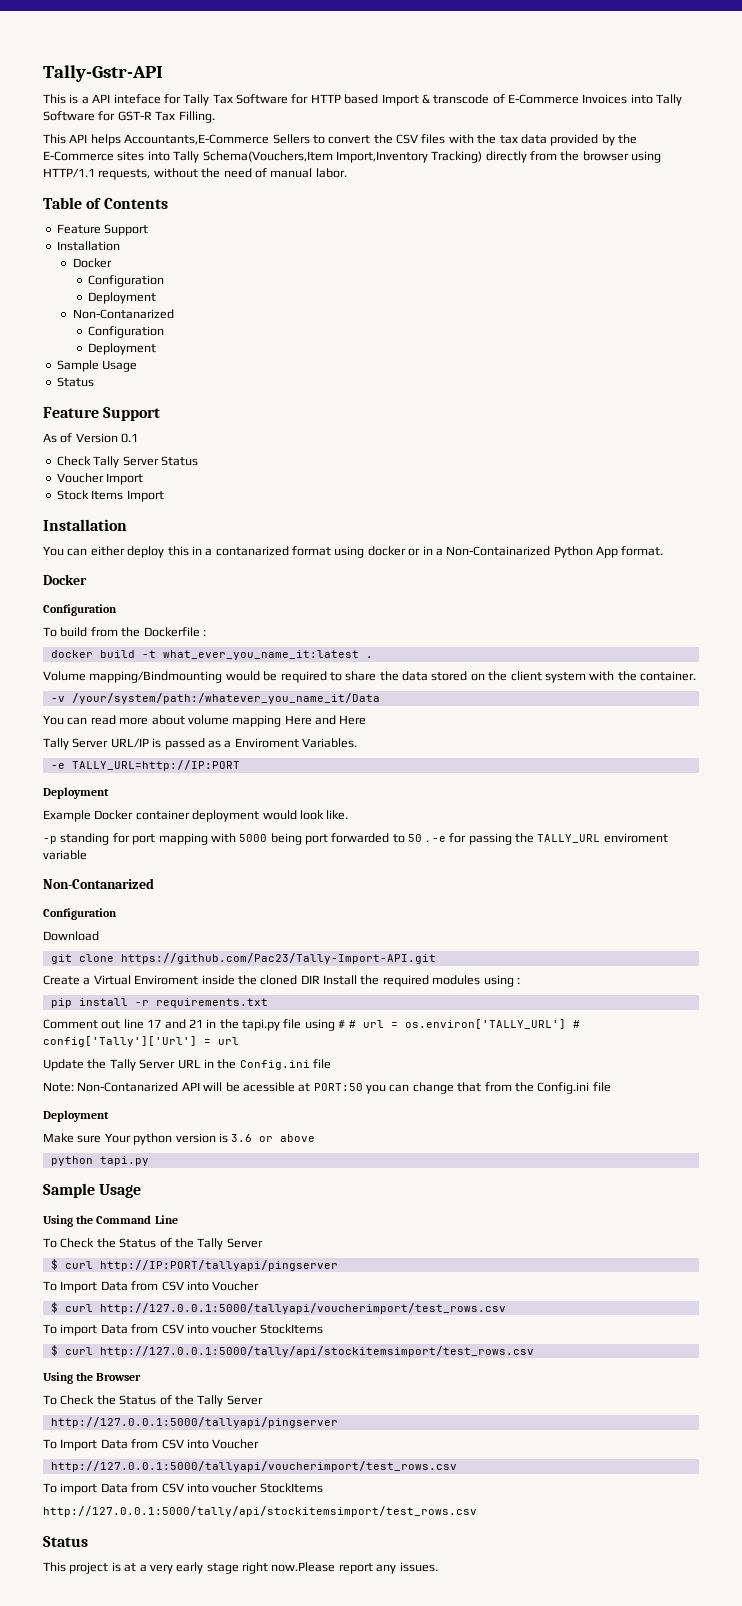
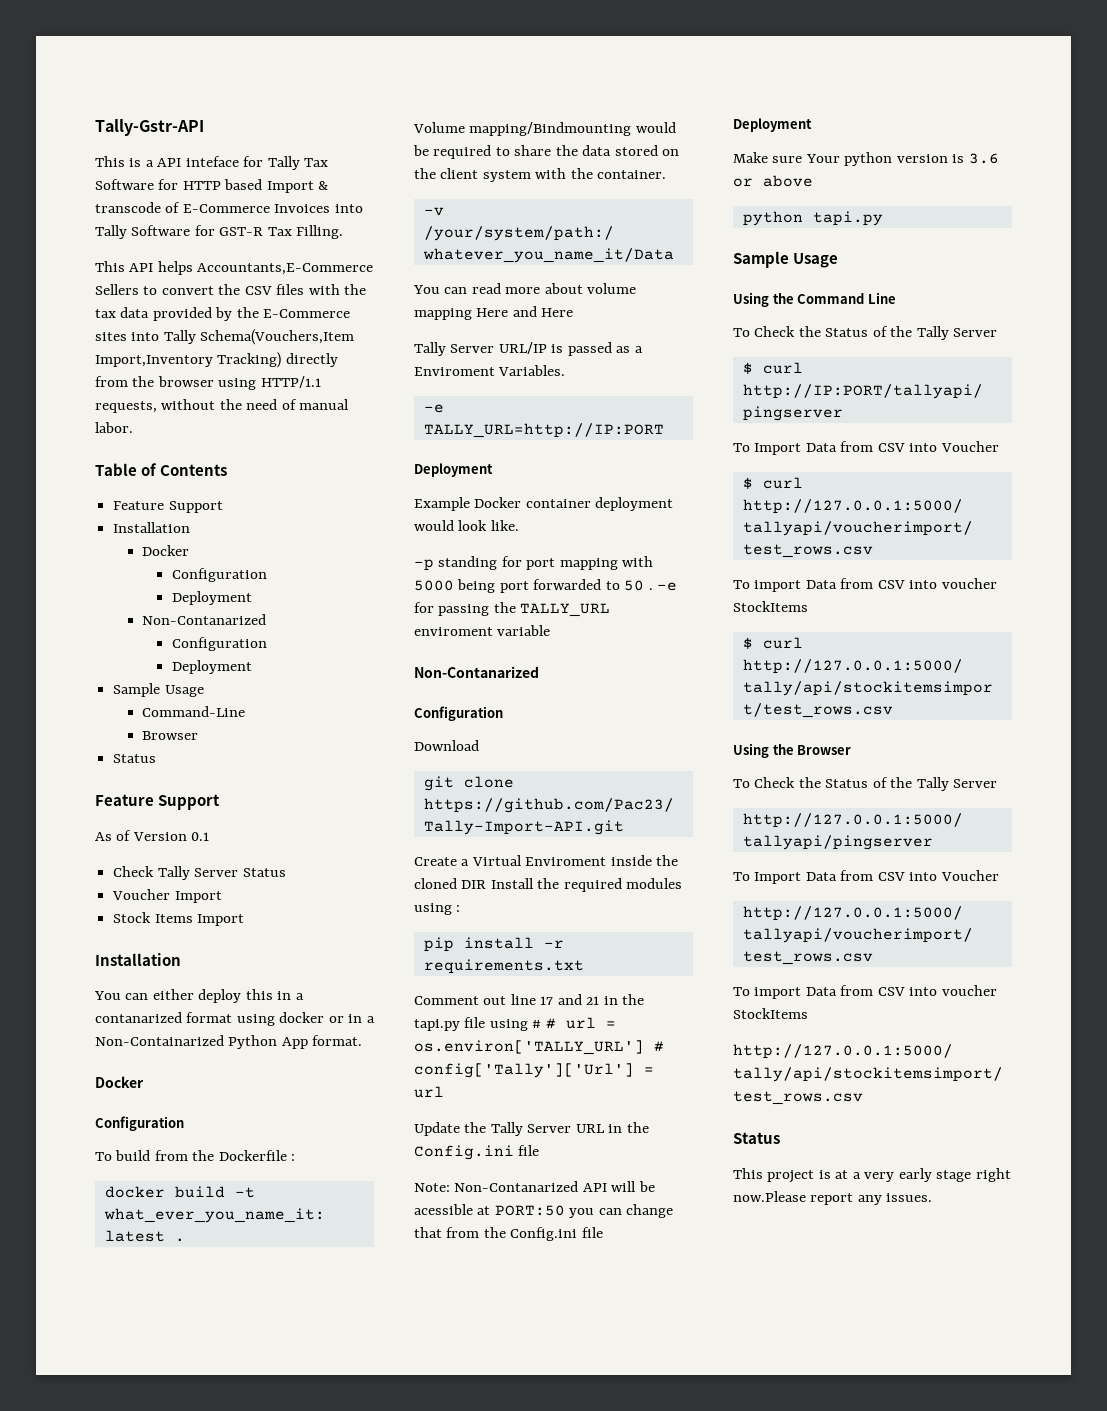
(138, 366) none -> [142,706,246,717] [142,731,199,740] // Command-Line // Browser

